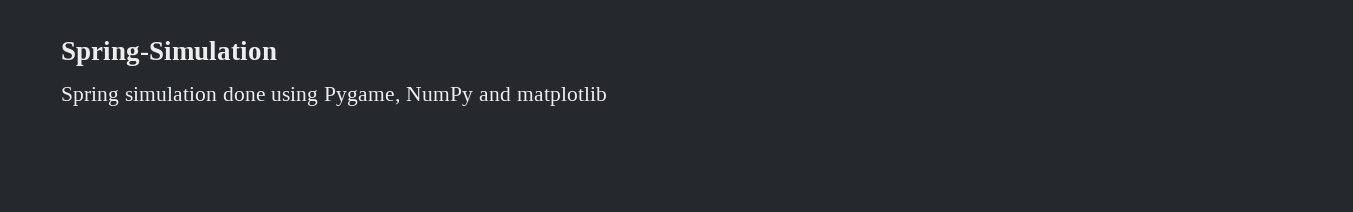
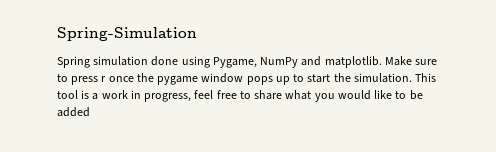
[516,87,607,106] matplotlib -> [324,56,438,68] [57,73,437,85] [57,90,423,102] [57,107,90,117] matplotlib. Make sure to press r once the pygame window pops up to start the simulation. This tool is a work in progress, feel free to share what you would like to be added

